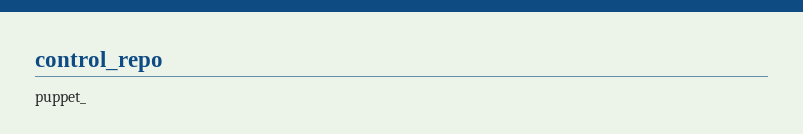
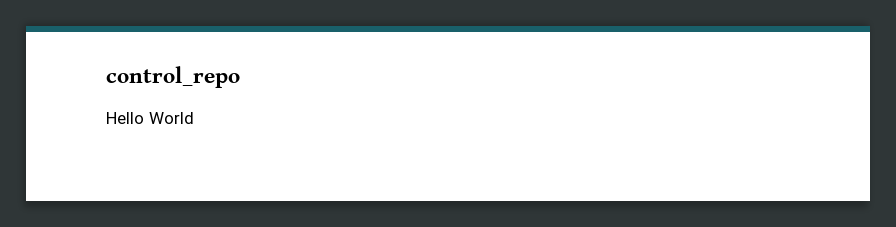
[35,92,86,106] puppet_ -> [106,112,194,124] Hello World

